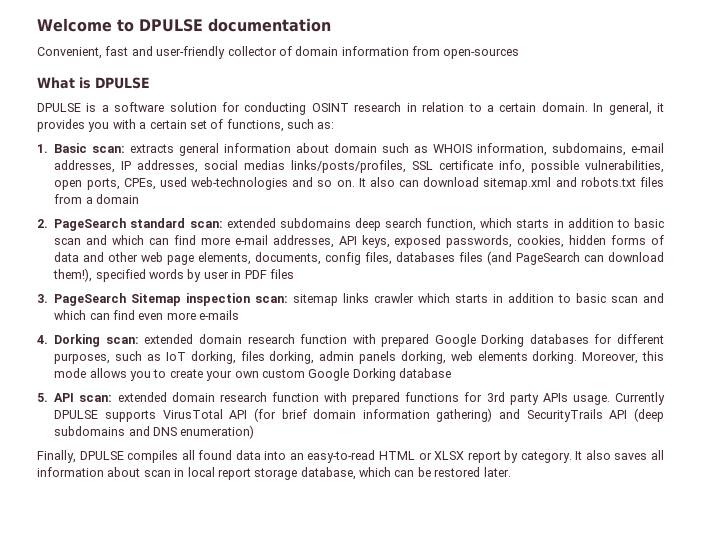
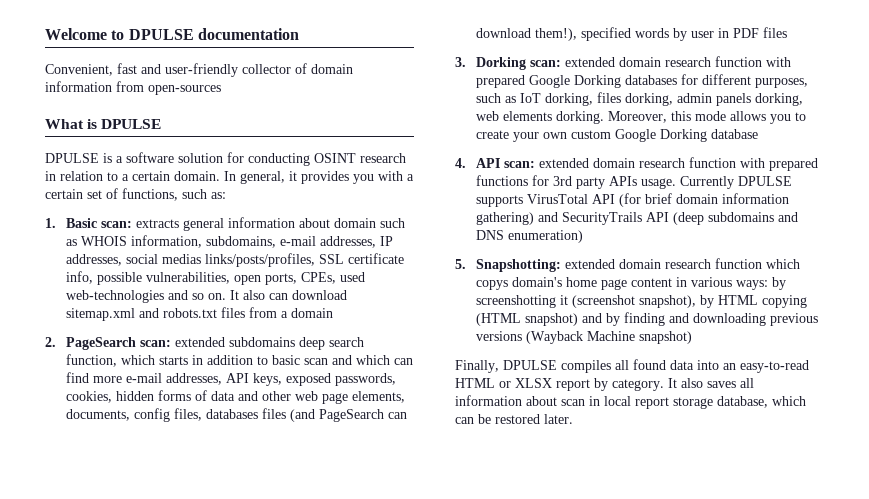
[130,218,186,228] standard -> (136, 343) none
[54,293,664,306] [54,310,240,320] [37,335,48,344] PageSearch Sitemap inspection scan: sitemap links crawler which starts in addition to basic scan and which can find even more e-mails // 4. -> (466, 62) none
[37,393,48,402] 5. -> [455,158,466,168] 4.
(255, 432) none -> [455,258,800,272] [475,277,786,290] [475,295,807,308] [475,312,818,326] [475,331,692,344] // 5. Snapshotting: extended domain research function which copys domain's home page content in various ways: by screenshotting it (screenshot snapshot), by HTML copying (HTML snapshot) and by finding and downloading previous versions (Wayback Machine snapshot)

